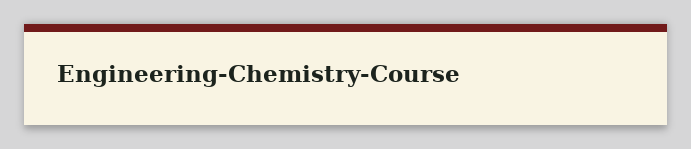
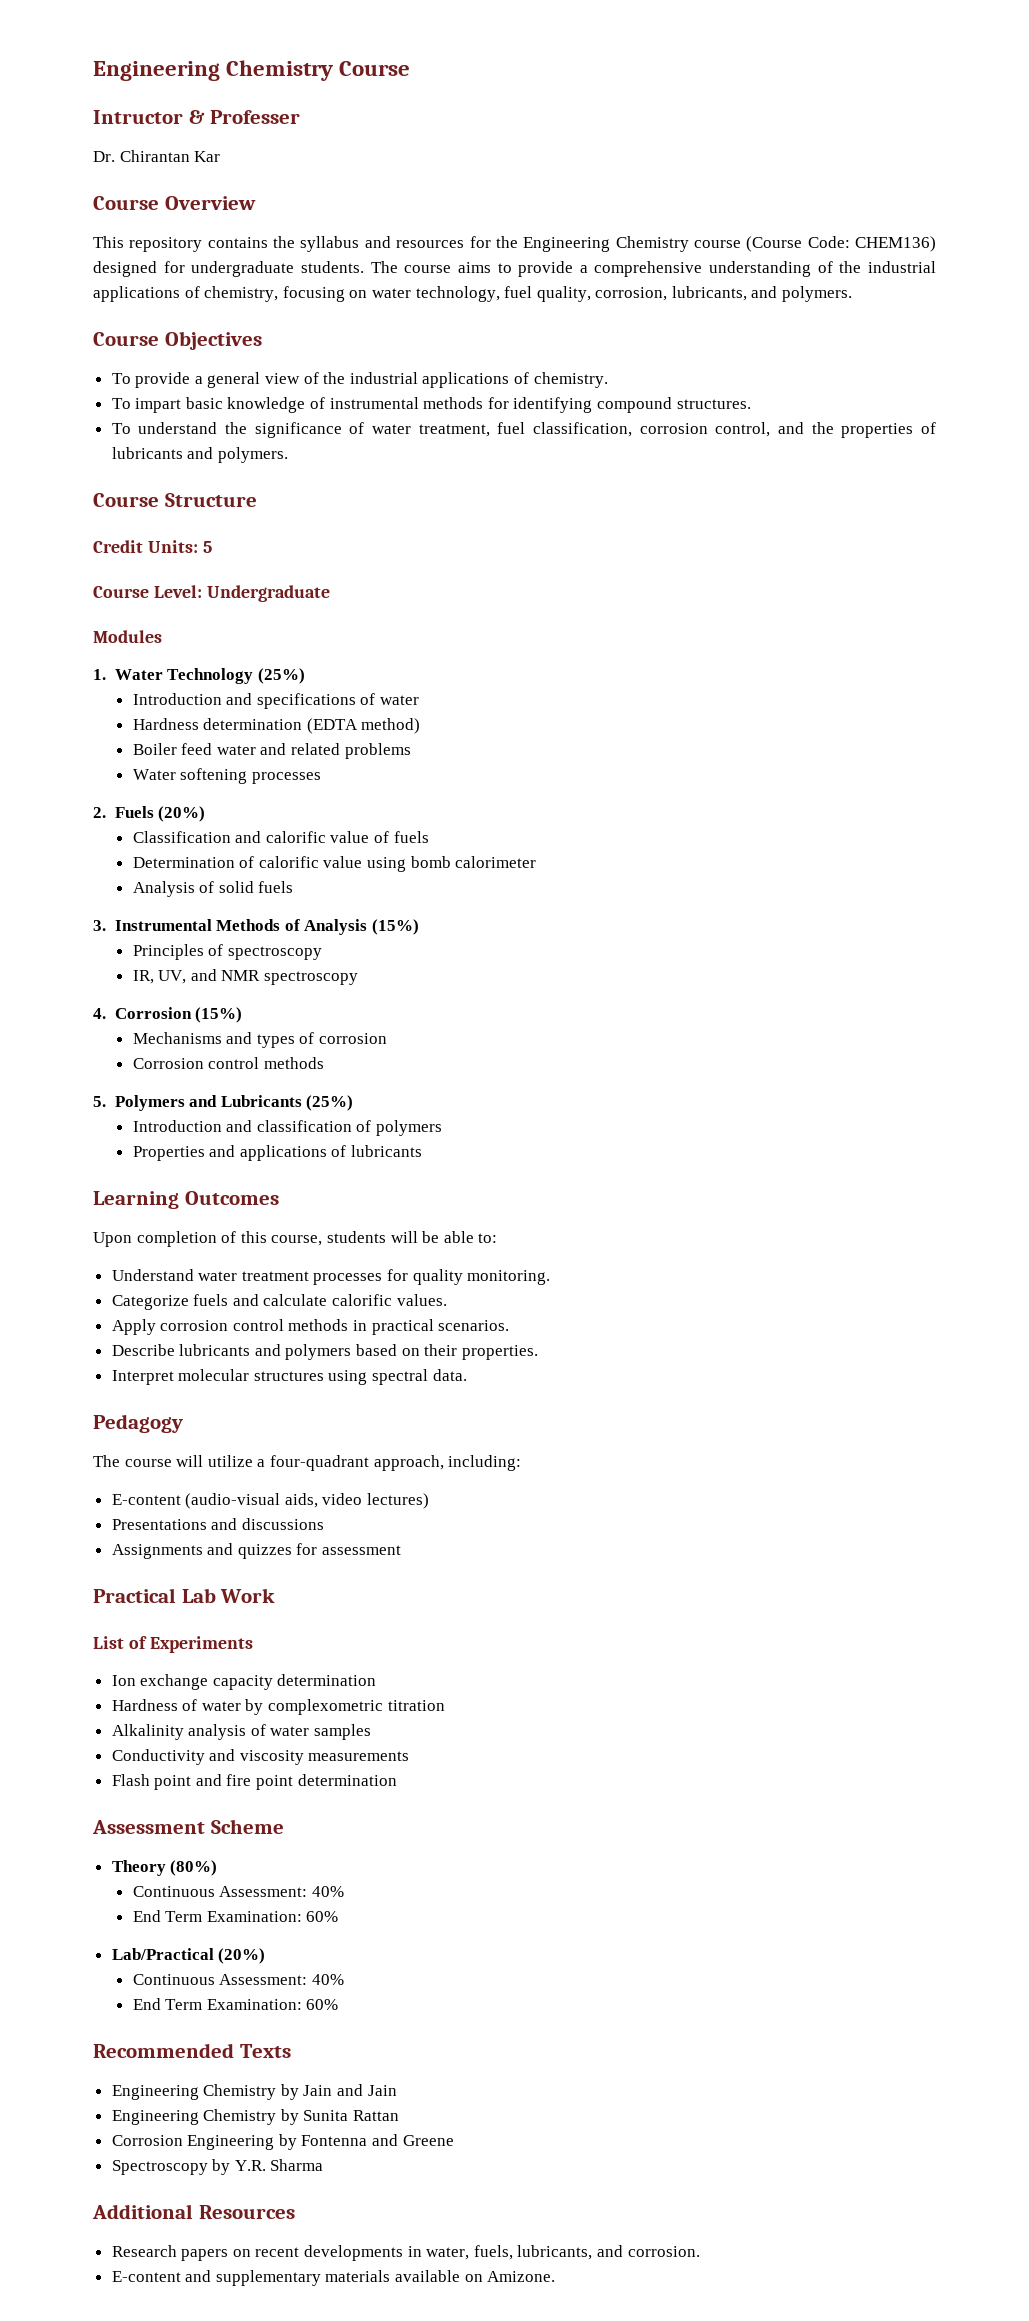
[57,65,460,87] Engineering-Chemistry-Course -> [93,60,411,81] [93,110,301,124] [93,150,221,162] [93,196,256,210] [93,236,936,252] [93,261,936,277] [93,286,853,302] [93,331,262,350] [111,372,608,388] [111,397,751,413] [111,422,936,438] [111,447,288,463] [93,493,257,507] [93,540,212,553] [93,585,330,602] [93,630,162,643] [93,668,305,684] [132,693,420,709] [132,718,421,734] [132,743,411,759] [132,768,321,784] [93,806,206,822] [132,831,429,843] [132,856,537,872] [132,881,294,897] [93,919,419,935] [132,944,322,960] [132,969,359,985] [93,1007,243,1023] [132,1032,388,1048] [132,1057,324,1069] [93,1095,354,1111] [132,1120,443,1136] [132,1145,423,1161] [93,1191,279,1209] [93,1231,498,1247] [111,1269,551,1285] [111,1294,447,1310] [111,1319,510,1335] [111,1344,538,1360] [111,1369,467,1385] [93,1414,183,1433] [93,1455,522,1471] [111,1493,430,1509] [111,1518,324,1530] [111,1543,402,1559] [93,1588,276,1603] [93,1636,253,1653] [111,1674,377,1690] [111,1699,445,1715] [111,1724,372,1740] [111,1749,410,1765] [111,1774,397,1790] [92,1819,284,1834] [111,1860,218,1876] [132,1886,344,1897] [132,1910,339,1922] [111,1948,266,1964] [132,1974,344,1985] [132,1998,339,2010] [93,2043,291,2058] [111,2084,397,2100] [111,2109,400,2125] [111,2134,454,2150] [111,2159,324,2175] [92,2204,295,2219] [111,2245,700,2261] [111,2270,556,2286] Engineering Chemistry Course // Intructor & Professer // Dr. Chirantan Kar // Course Overview // This repository contains the syllabus and resources for the Engineering Chemistry course (Course Code: CHEM136) designed for undergraduate students. The course aims to provide a comprehensive understanding of the industrial applications of chemistry, focusing on water technology, fuel quality, corrosion, lubricants, and polymers. // Course Objectives // To provide a general view of the industrial applications of chemistry. // To impart basic knowledge of instrumental methods for identifying compound structures. // To understand the significance of water treatment, fuel classification, corrosion control, and the properties of lubricants and polymers. // Course Structure // Credit Units: 5 // Course Level: Undergraduate // Modules // 1. Water Technology (25%) // Introduction and specifications of water // Hardness determination (EDTA method) // Boiler feed water and related problems // Water softening processes // 2. Fuels (20%) // Classification and calorific value of fuels // Determination of calorific value using bomb calorimeter // Analysis of solid fuels // 3. Instrumental Methods of Analysis (15%) // Principles of spectroscopy // IR, UV, and NMR spectroscopy // 4. Corrosion (15%) // Mechanisms and types of corrosion // Corrosion control methods // 5. Polymers and Lubricants (25%) // Introduction and classification of polymers // Properties and applications of lubricants // Learning Outcomes // Upon completion of this course, students will be able to: // Understand water treatment processes for quality monitoring. // Categorize fuels and calculate calorific values. // Apply corrosion control methods in practical scenarios. // Describe lubricants and polymers based on their properties. // Interpret molecular structures using spectral data. // Pedagogy // The course will utilize a four-quadrant approach, including: // E-content (audio-visual aids, video lectures) // Presentations and discussions // Assignments and quizzes for assessment // Practical Lab Work // List of Experiments // Ion exchange capacity determination // Hardness of water by complexometric titration // Alkalinity analysis of water samples // Conductivity and viscosity measurements // Flash point and fire point determination // Assessment Scheme // Theory (80%) // Continuous Assessment: 40% // End Term Examination: 60% // Lab/Practical (20%) // Continuous Assessment: 40% // End Term Examination: 60% // Recommended Texts // Engineering Chemistry by Jain and Jain // Engineering Chemistry by Sunita Rattan // Corrosion Engineering by Fontenna and Greene // Spectroscopy by Y.R. Sharma // Additional Resources // Research papers on recent developments in water, fuels, lubricants, and corrosion. // E-content and supplementary materials available on Amizone.

